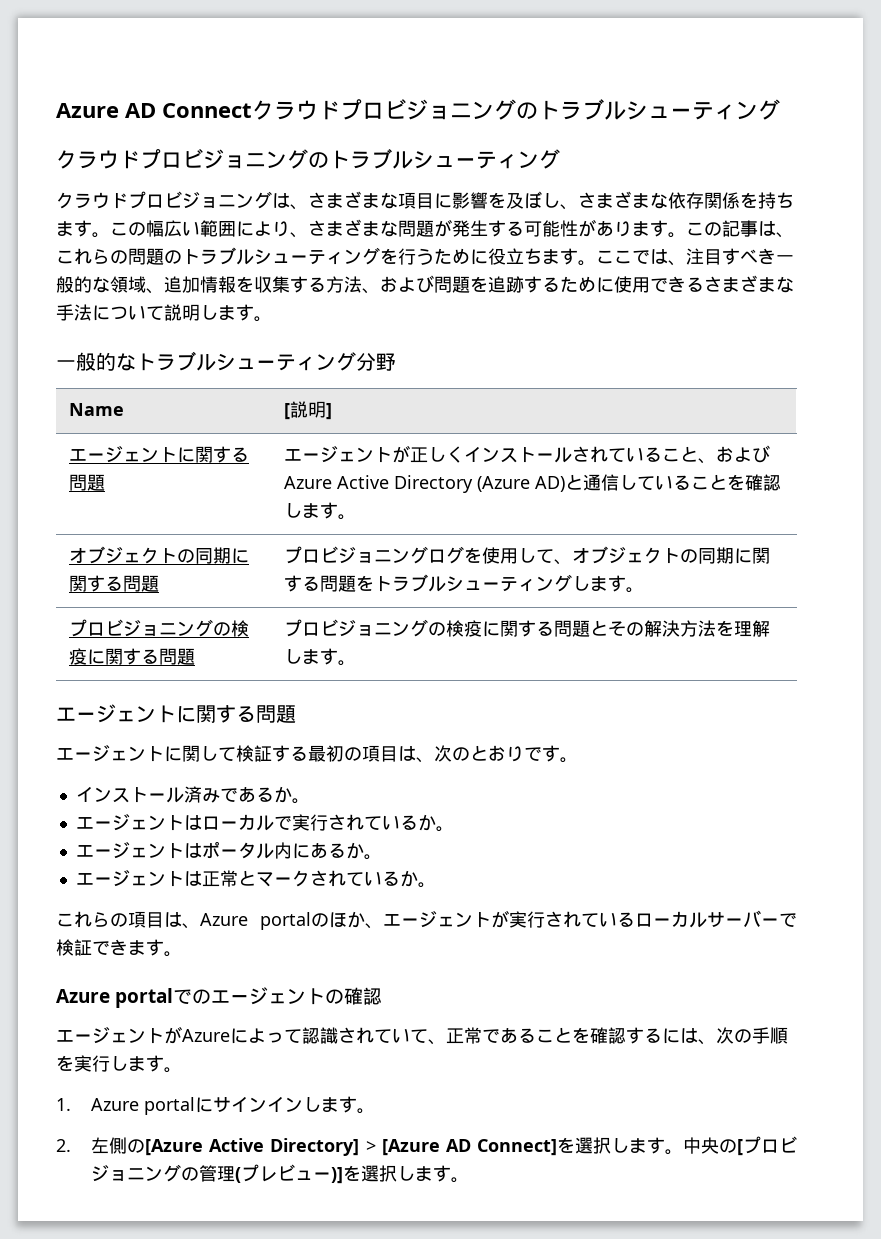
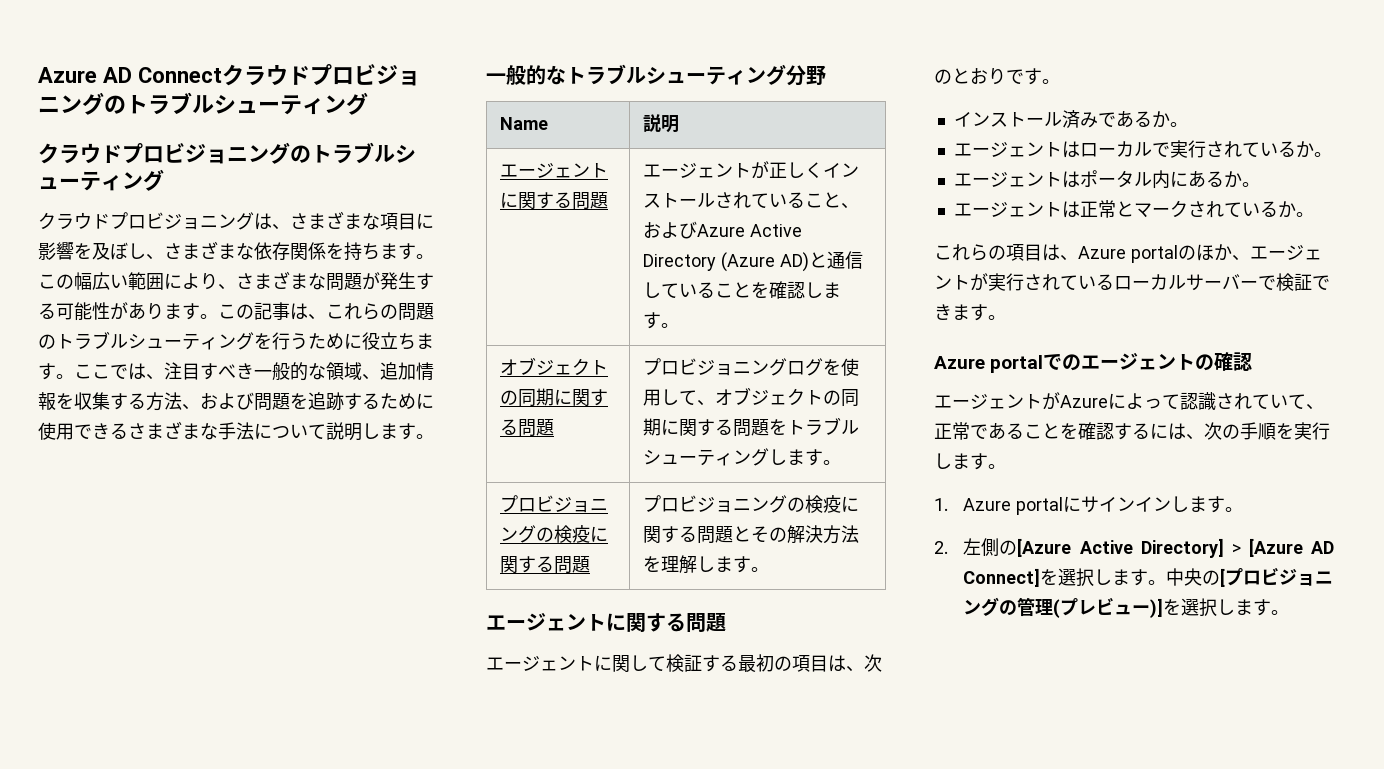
[283,401,332,420] [説明] -> [642,114,679,133] 説明

